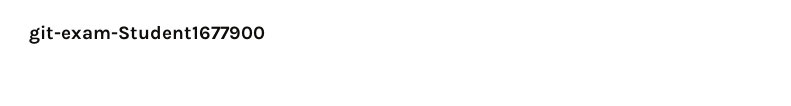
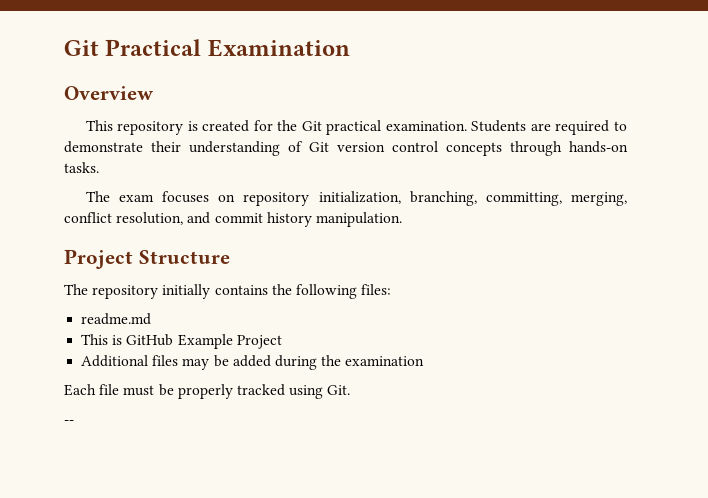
[29,25,265,44] git-exam-Student1677900 -> [64,39,350,57] [64,86,154,100] [85,120,628,135] [64,141,628,156] [64,162,99,173] [85,191,627,206] [64,212,402,227] [64,249,230,269] [64,284,392,299] [81,313,152,325] [81,334,282,349] [81,355,425,370] [64,384,351,399] [64,420,74,424] Git Practical Examination // Overview // This repository is created for the Git practical examination. Students are required to demonstrate their understanding of Git version control concepts through hands-on tasks. // The exam focuses on repository initialization, branching, committing, merging, conflict resolution, and commit history manipulation. // Project Structure // The repository initially contains the following files: // readme.md // This is GitHub Example Project // Additional files may be added during the examination // Each file must be properly tracked using Git. // --

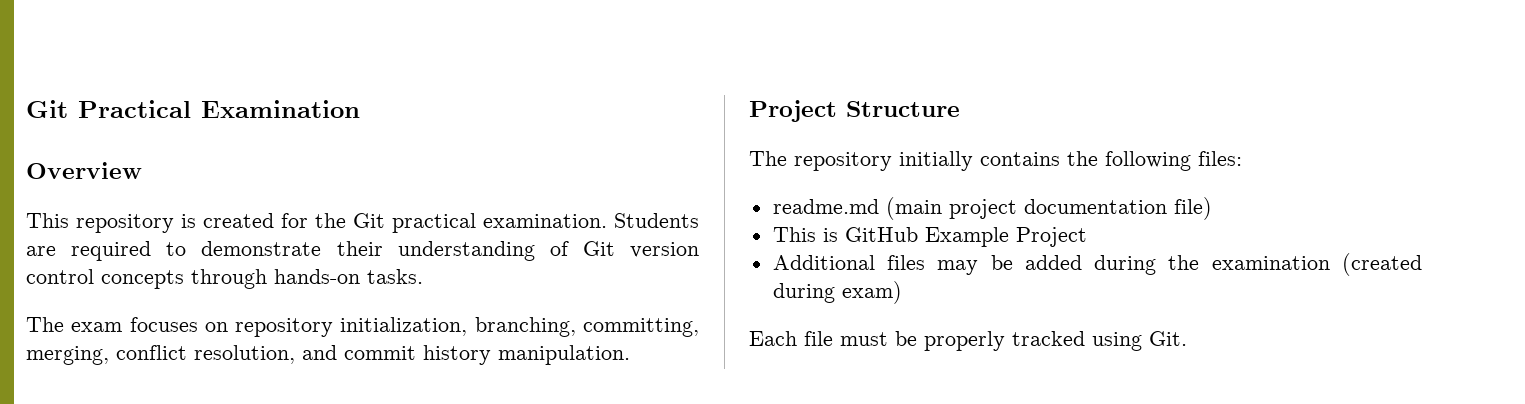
(152, 319) none -> [885,197,1212,220] (main project documentation file)
(425, 361) none -> [1342,253,1422,276] [772,281,902,304] (created during exam)
[64,420,74,424] // -- -> (1187, 338) none

